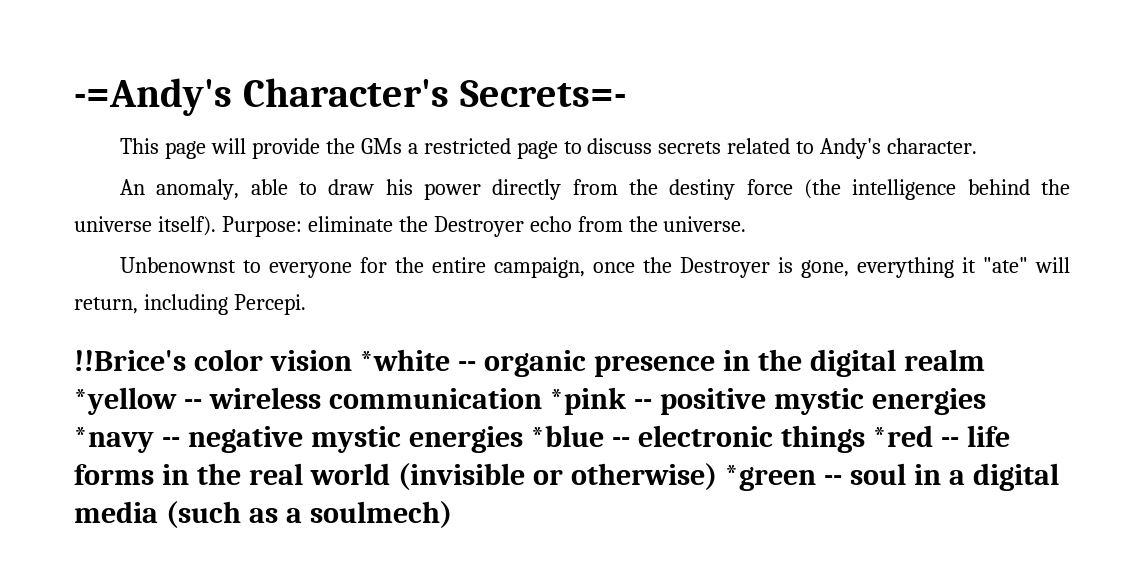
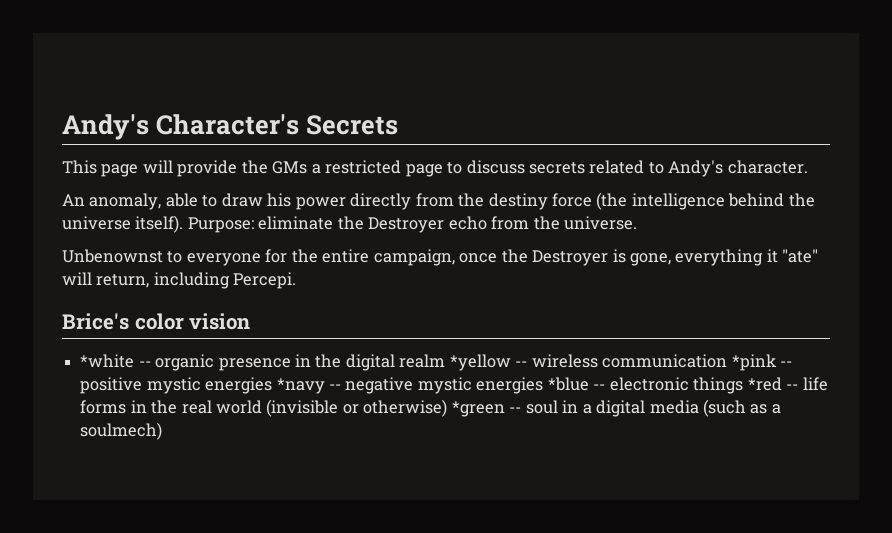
[74,78,626,116] -=Andy's Character's Secrets=- -> [62,114,399,140] Andy's Character's Secrets
[74,350,186,371] !!Brice's -> [62,313,129,330] Brice's
(352, 360) none -> (251, 321) //

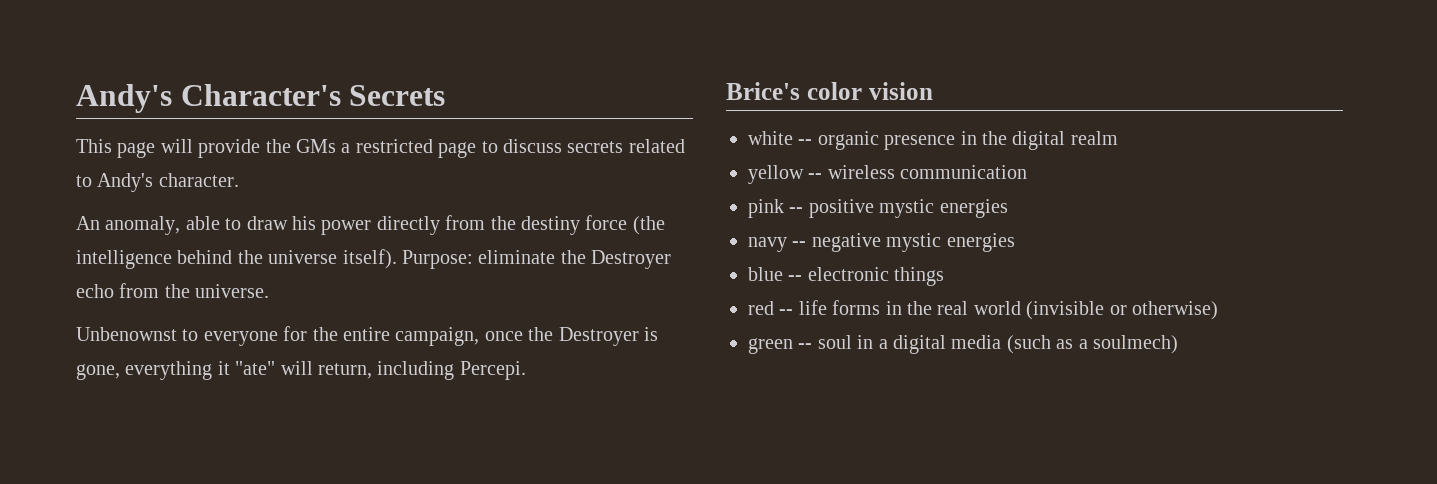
[80,354,135,368] *white -> [748,131,793,145] white
[449,354,511,371] *yellow -> [748,165,804,184] // yellow
[731,354,777,371] *pink -> [748,199,784,218] // pink
[276,378,325,394] *navy -> [748,237,787,252] // navy
[547,377,589,391] *blue -> [748,267,783,281] // blue
[747,377,782,391] *red -> [748,301,774,315] // red
[451,401,505,417] *green -> [748,338,793,354] // green

